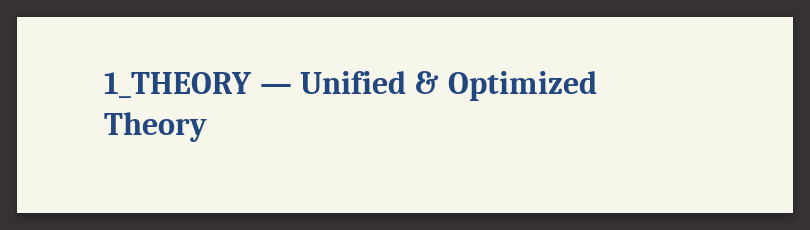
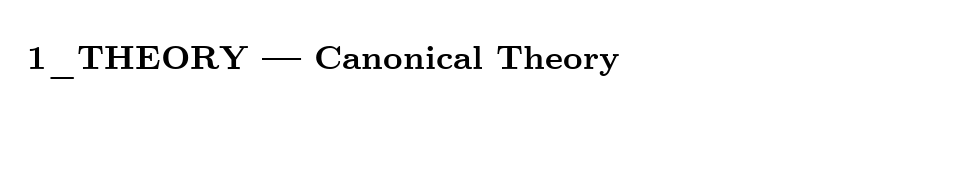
[300,71,597,101] Unified & Optimized -> [314,46,483,69] Canonical

